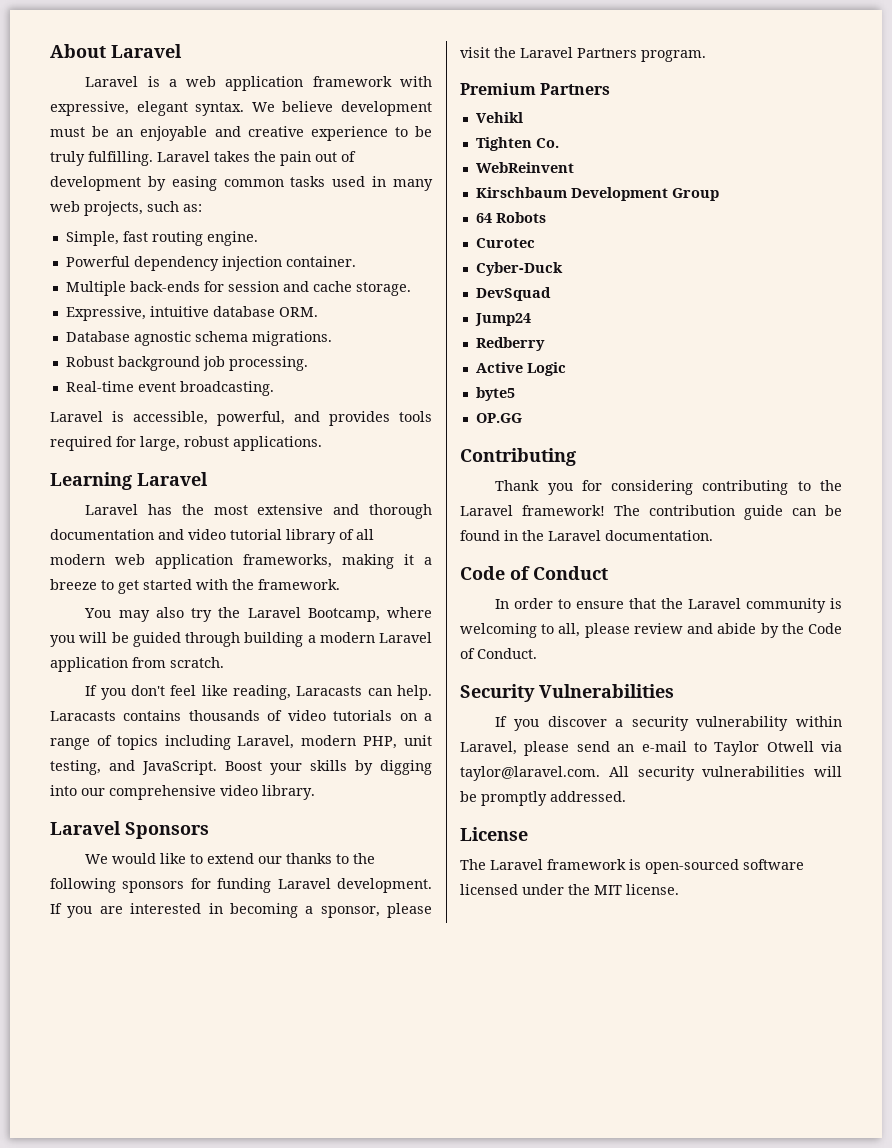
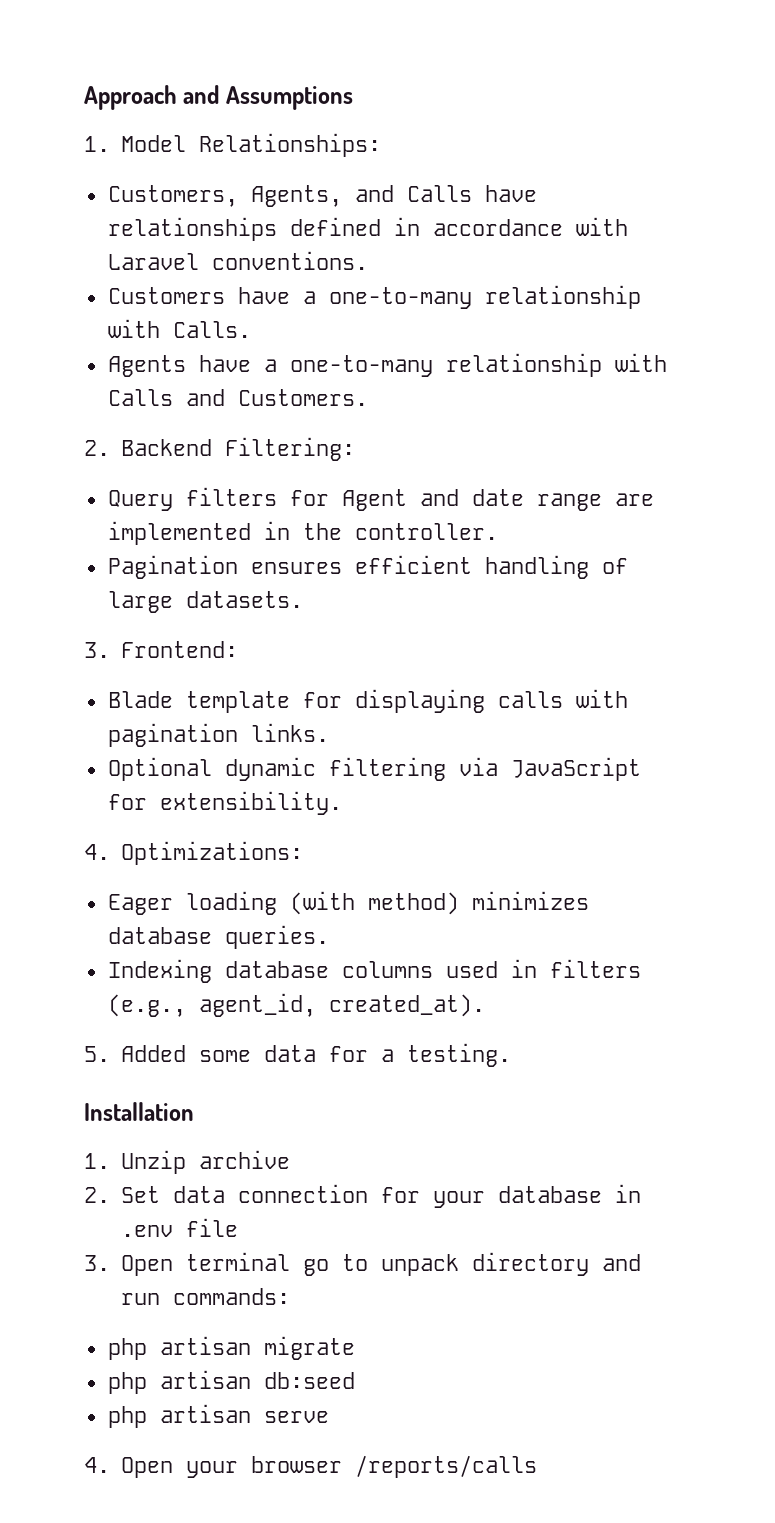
[50,44,182,58] [85,76,432,91] [50,101,432,116] [50,126,432,141] [50,151,356,166] [50,176,433,191] [50,201,202,216] [65,231,258,246] [65,256,356,271] [65,281,411,296] [65,306,318,321] [65,331,332,346] [65,356,308,371] [65,381,274,396] [50,411,432,426] [50,436,322,451] [50,472,208,490] [85,504,432,519] [50,529,374,544] [50,554,432,569] [50,579,340,594] [84,607,432,622] [50,632,432,647] [50,657,224,672] [85,685,433,700] [50,710,432,721] [50,735,432,750] [50,760,432,775] [50,785,315,800] [50,821,209,839] [85,853,376,864] [50,878,432,893] [50,903,432,918] [460,47,706,62] [460,83,611,95] [475,112,523,123] [475,137,559,151] [475,162,574,173] [475,187,719,201] [475,212,546,223] [475,238,535,248] [475,262,563,276] [475,287,551,301] [474,313,531,326] [475,337,545,351] [475,362,566,376] [475,387,515,401] [475,413,522,423] [460,448,576,466] [495,480,842,495] [460,505,842,520] [460,530,713,541] [460,566,608,580] [495,598,842,613] [460,623,842,638] [460,648,537,659] [460,684,674,702] [495,716,842,731] [460,741,842,756] [460,766,842,781] [460,791,626,806] [460,827,528,841] [460,859,804,874] [460,884,679,895] About Laravel // Laravel is a web application framework with expressive, elegant syntax. We believe development must be an enjoyable and creative experience to be truly fulfilling. Laravel takes the pain out of development by easing common tasks used in many web projects, such as: // Simple, fast routing engine. // Powerful dependency injection container. // Multiple back-ends for session and cache storage. // Expressive, intuitive database ORM. // Database agnostic schema migrations. // Robust background job processing. // Real-time event broadcasting. // Laravel is accessible, powerful, and provides tools required for large, robust applications. // Learning Laravel // Laravel has the most extensive and thorough documentation and video tutorial library of all modern web application frameworks, making it a breeze to get started with the framework. // You may also try the Laravel Bootcamp, where you will be guided through building a modern Laravel application from scratch. // If you don't feel like reading, Laracasts can help. Laracasts contains thousands of video tutorials on a range of topics including Laravel, modern PHP, unit testing, and JavaScript. Boost your skills by digging into our comprehensive video library. // Laravel Sponsors // We would like to extend our thanks to the following sponsors for funding Laravel development. If you are interested in becoming a sponsor, please visit the Laravel Partners program. // Premium Partners // Vehikl // Tighten Co. // WebReinvent // Kirschbaum Development Group // 64 Robots // Curotec // Cyber-Duck // DevSquad // Jump24 // Redberry // Active Logic // byte5 // OP.GG // Contributing // Thank you for considering contributing to the Laravel framework! The contribution guide can be found in the Laravel documentation. // Code of Conduct // In order to ensure that the Laravel community is welcoming to all, please review and abide by the Code of Conduct. // Security Vulnerabilities // If you discover a security vulnerability within Laravel, please send an e-mail to Taylor Otwell via taylor@laravel.com. All security vulnerabilities will be promptly addressed. // License // The Laravel framework is open-sourced software licensed under the MIT license. -> [84,85,353,110] [84,133,381,157] [107,185,537,207] [107,217,628,241] [107,251,368,270] [107,285,641,309] [107,319,251,338] [107,353,667,377] [107,389,368,406] [84,437,355,461] [107,487,654,511] [107,521,498,545] [107,555,628,579] [107,591,303,613] [84,641,238,658] [107,689,628,713] [107,723,329,747] [107,757,641,781] [107,791,342,815] [84,841,303,865] [107,891,589,915] [107,925,329,949] [107,959,641,983] [107,993,485,1017] [84,1043,511,1067] [84,1102,194,1121] [84,1150,290,1174] [84,1184,641,1208] [120,1218,238,1237] [84,1252,641,1276] [120,1288,290,1305] [107,1336,355,1360] [107,1370,355,1394] [107,1404,329,1428] [84,1455,537,1478] Approach and Assumptions // 1. Model Relationships: // Customers, Agents, and Calls have relationships defined in accordance with Laravel conventions. // Customers have a one-to-many relationship with Calls. // Agents have a one-to-many relationship with Calls and Customers. // 2. Backend Filtering: // Query filters for Agent and date range are implemented in the controller. // Pagination ensures efficient handling of large datasets. // 3. Frontend: // Blade template for displaying calls with pagination links. // Optional dynamic filtering via JavaScript for extensibility. // 4. Optimizations: // Eager loading (with method) minimizes database queries. // Indexing database columns used in filters (e.g., agent_id, created_at). // 5. Added some data for a testing. // Installation // 1. Unzip archive // 2. Set data connection for your database in .env file // 3. Open terminal go to unpack directory and run commands: // php artisan migrate // php artisan db:seed // php artisan serve // 4. Open your browser /reports/calls

